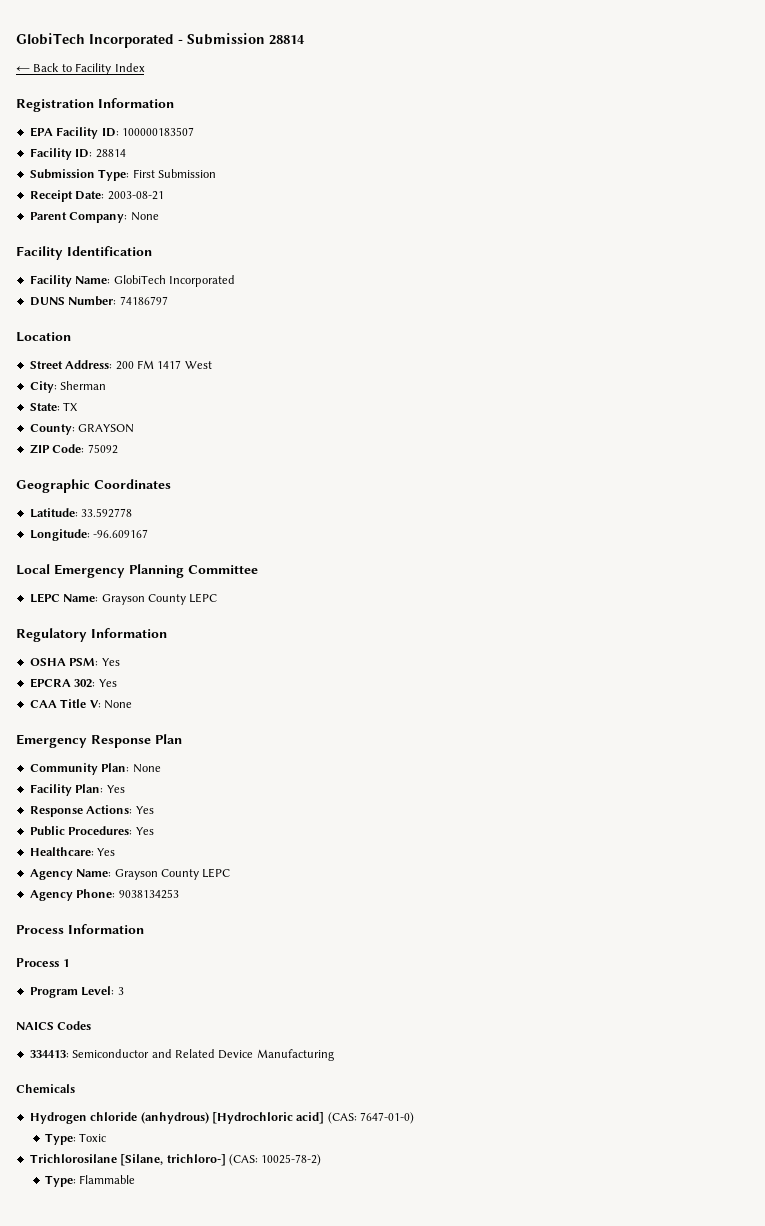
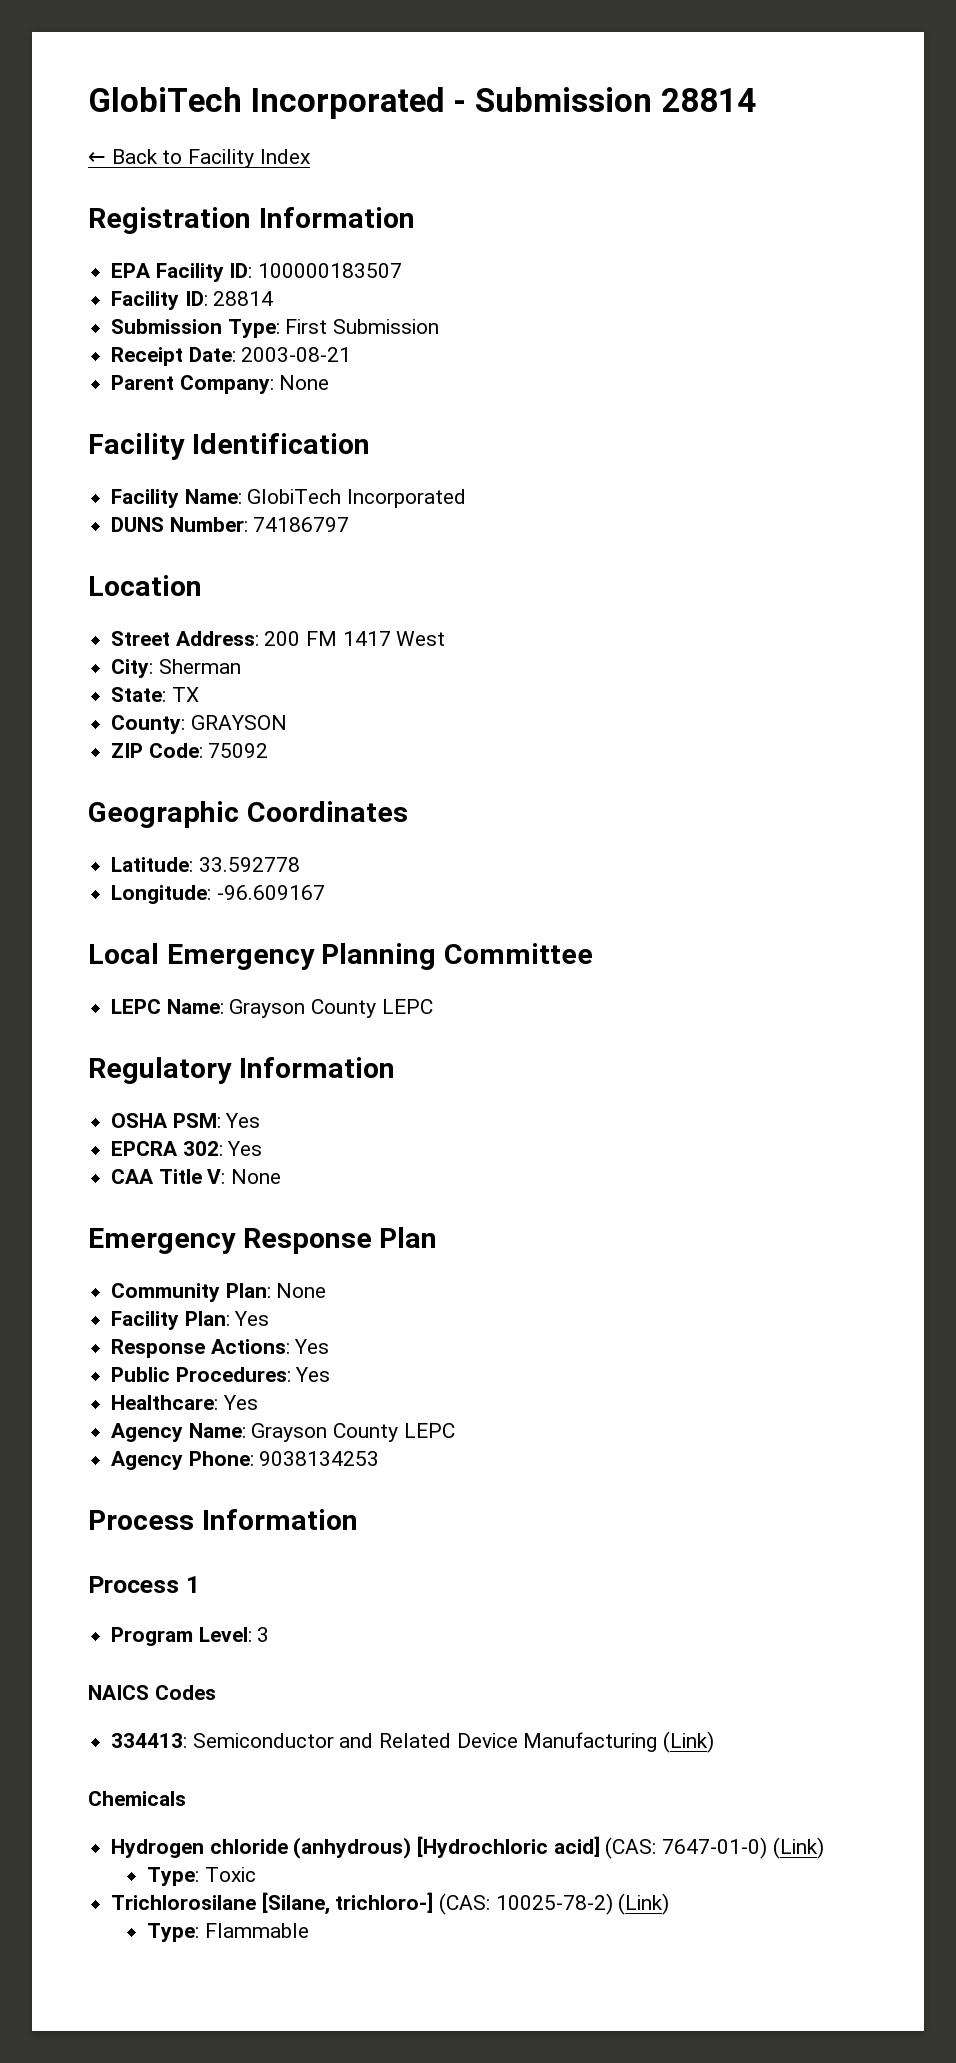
(334, 1055) none -> [663,1731,715,1753] (Link)
(414, 1118) none -> [772,1837,824,1859] (Link)
(322, 1160) none -> [618,1893,670,1915] (Link)

